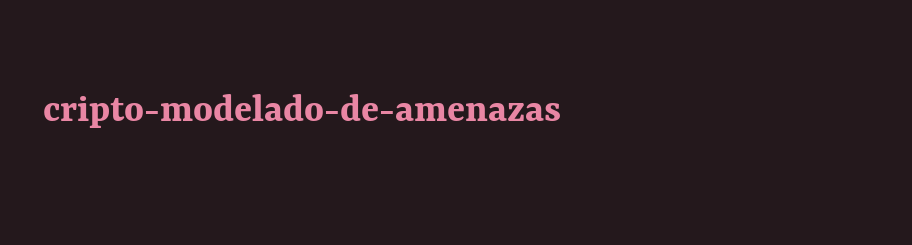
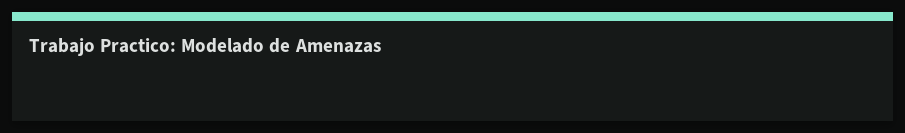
[43,94,561,128] cripto-modelado-de-amenazas -> [29,38,381,56] Trabajo Practico: Modelado de Amenazas

